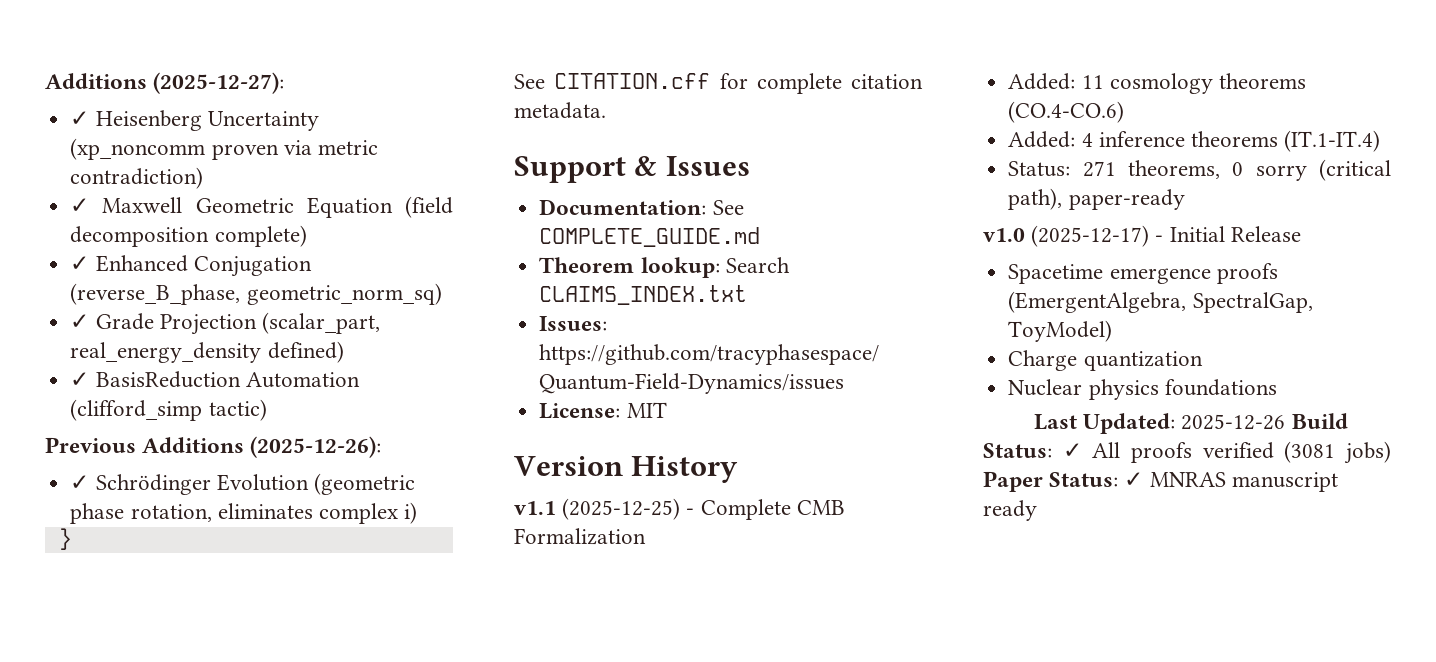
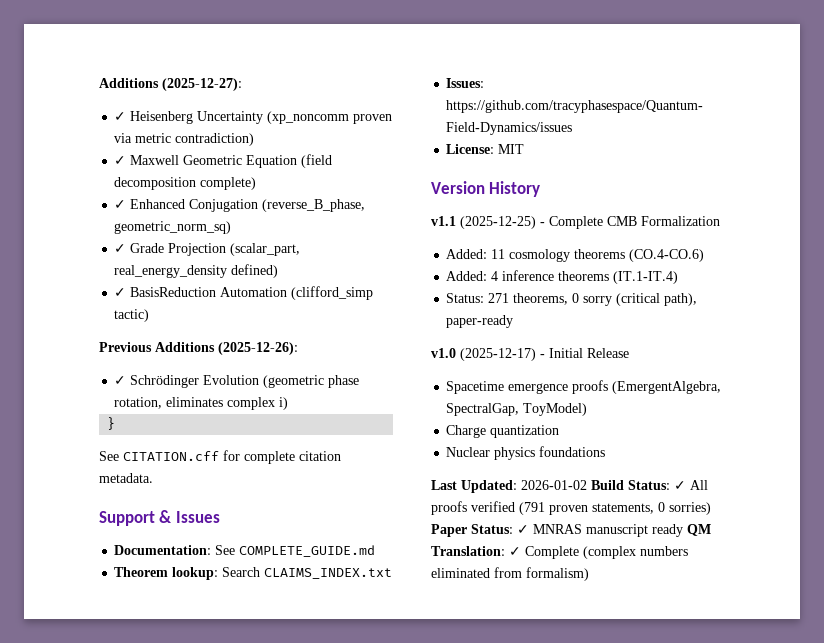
[1181,414,1286,430] 2025-12-26 -> [521,480,587,490] 2026-01-02
[1284,441,1391,464] (3081 jobs) -> [519,502,711,515] (791 proven statements, 0 sorries)
(1037, 510) none -> [687,524,711,536] [431,546,688,559] [431,567,589,581] QM Translation: ✓ Complete (complex numbers eliminated from formalism)

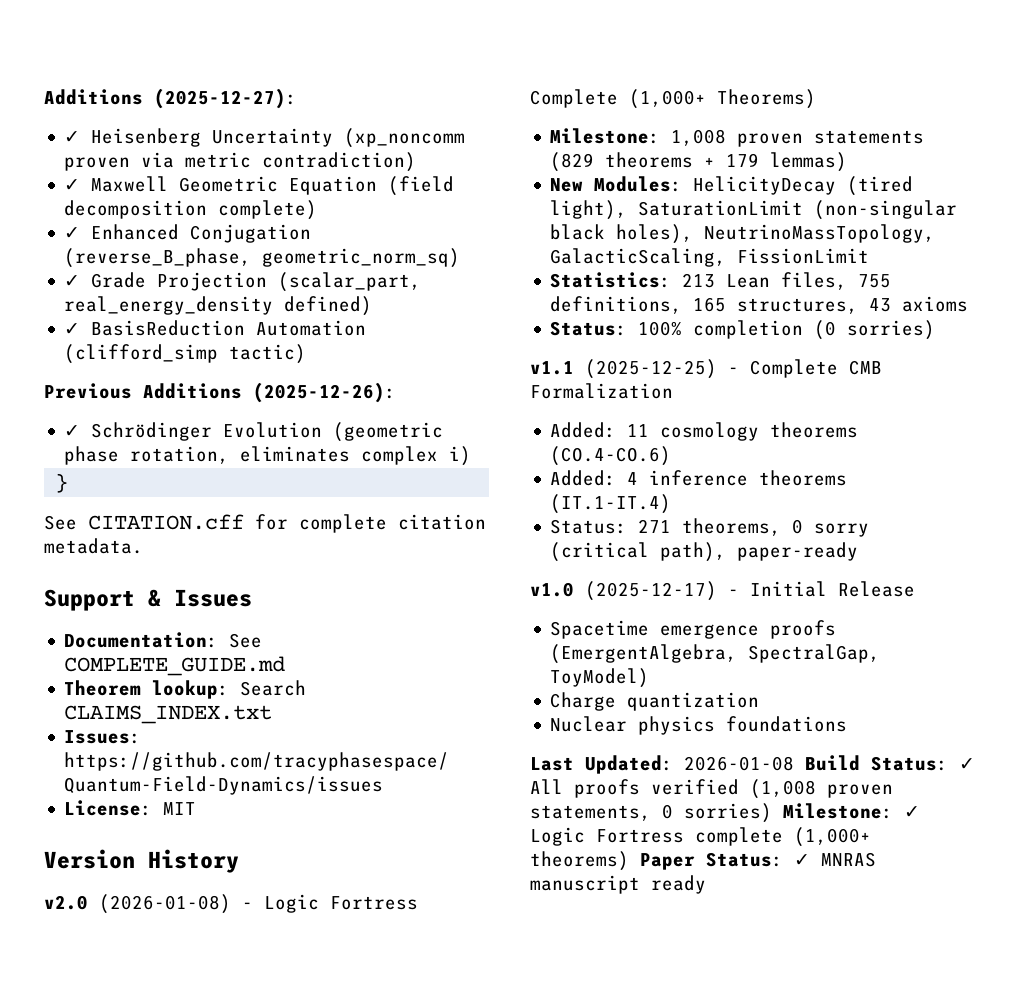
(541, 189) none -> [44,894,418,914] [530,89,816,109] [550,128,925,147] [550,152,848,172] [550,176,914,196] [550,200,958,220] [550,224,936,244] [550,248,870,267] [550,272,892,290] [550,296,969,314] [550,320,936,340] // v2.0 (2026-01-08) - Logic Fortress Complete (1,000+ Theorems) // Milestone: 1,008 proven statements (829 theorems + 179 lemmas) // New Modules: HelicityDecay (tired light), SaturationLimit (non-singular black holes), NeutrinoMassTopology, GalacticScaling, FissionLimit // Statistics: 213 Lean files, 755 definitions, 165 structures, 43 axioms // Status: 100% completion (0 sorries)
[521,480,587,490] 2026-01-02 -> [684,756,794,771] 2026-01-08
[519,502,545,515] (791 -> [750,779,816,799] (1,008
(711, 508) none -> [783,803,920,819] [530,827,871,847] [530,851,629,871] Milestone: ✓ Logic Fortress complete (1,000+ theorems)
[687,524,711,536] [431,546,688,559] [431,567,589,581] QM Translation: ✓ Complete (complex numbers eliminated from formalism) -> (706, 884) none

